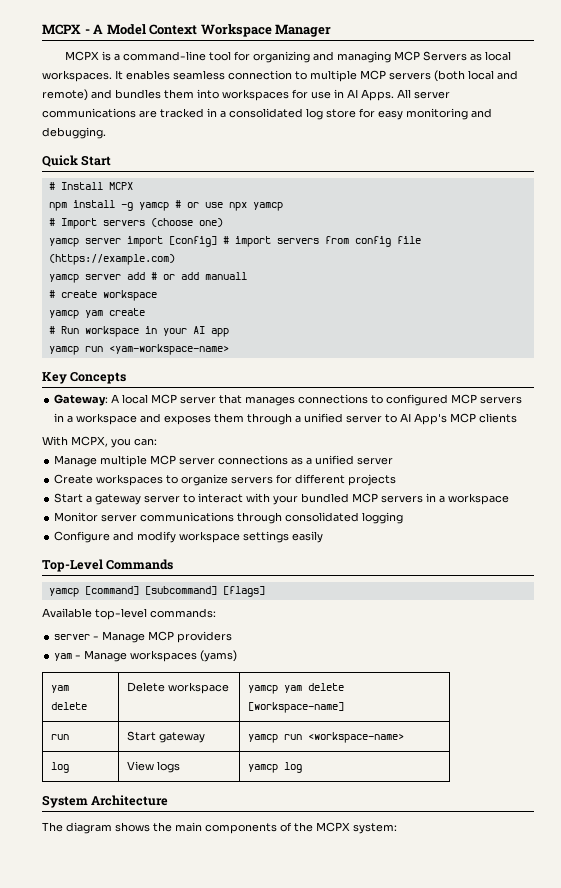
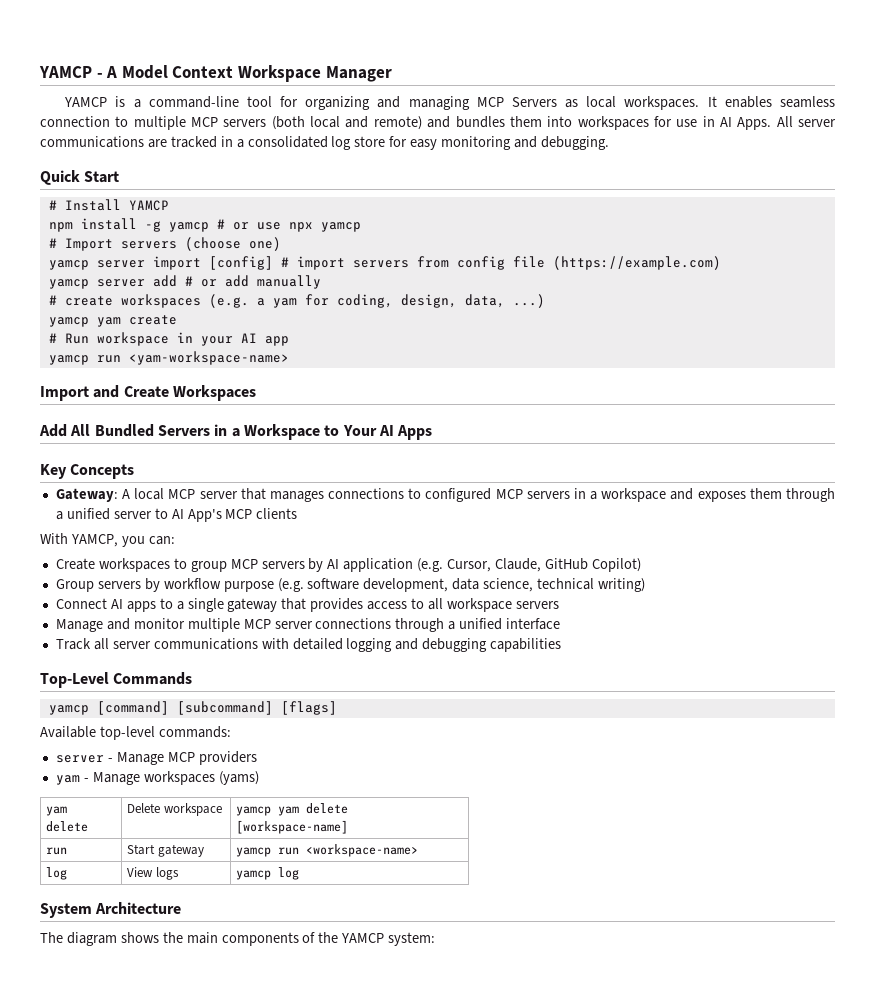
[42,24,81,35] MCPX -> [39,66,92,78] YAMCP
[64,51,99,61] MCPX -> [64,97,108,107] YAMCP
[108,182,133,190] MCPX -> [128,200,169,211] YAMCP
[204,272,247,280] manuall -> [256,275,321,289] manually
[102,290,157,301] workspace -> [120,294,545,308] workspaces (e.g. a yam for coding, design, data, ...)
(229, 349) none -> [40,385,256,401] [39,424,433,440] // Import and Create Workspaces // Add All Bundled Servers in a Workspace to Your AI Apps
[71,436,108,447] MCPX, -> [70,534,118,547] YAMCP,
[54,455,98,467] // Manage -> [55,558,641,572] [55,578,646,592] [55,598,559,612] [55,618,185,632] // Create workspaces to group MCP servers by AI application (e.g. Cursor, Claude, GitHub Copilot) // Group servers by workflow purpose (e.g. software development, data science, technical writing) // Connect AI apps to a single gateway that provides access to all workspace servers // Manage and monitor
[291,455,394,465] [54,474,397,486] [54,493,510,505] [54,512,404,524] [54,531,324,543] as a unified server // Create workspaces to organize servers for different projects // Start a gateway server to interact with your bundled MCP servers in a workspace // Monitor server communications through consolidated logging // Configure and modify workspace settings easily -> [395,618,561,632] [55,638,562,652] through a unified interface // Track all server communications with detailed logging and debugging capabilities
[316,822,350,832] MCPX -> [341,933,385,943] YAMCP

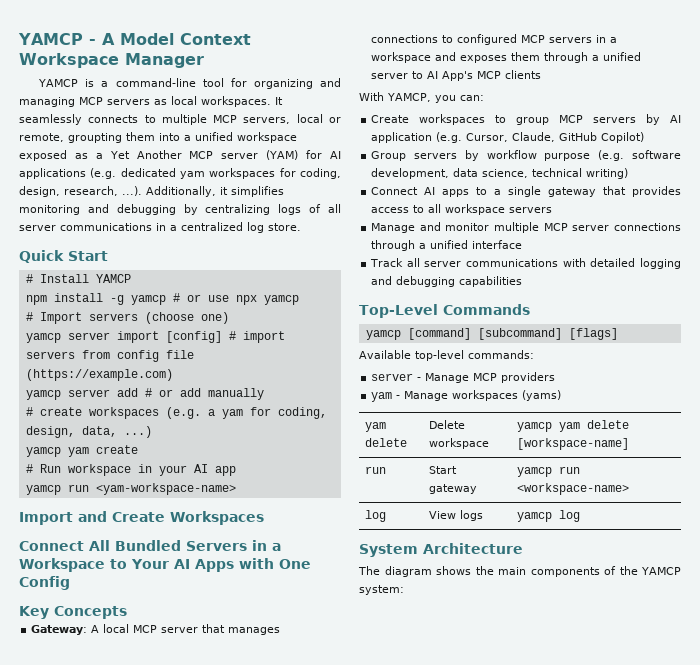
[511,97,557,107] Servers -> [107,99,150,105] servers
[724,96,836,108] [40,116,837,130] [40,136,609,150] enables seamless connection to multiple MCP servers (both local and remote) and bundles them into workspaces for use in AI Apps. All server communications are tracked in a consolidated log store for easy monitoring and debugging. -> [19,114,341,125] [19,132,297,143] [19,150,341,161] [19,168,341,179] [19,186,284,197] [19,204,341,215] [19,222,301,233] seamlessly connects to multiple MCP servers, local or remote, groupting them into a unified workspace exposed as a Yet Another MCP server (YAM) for AI applications (e.g. dedicated yam workspaces for coding, design, research, ...). Additionally, it simplifies monitoring and debugging by centralizing logs of all server communications in a centralized log store.
[39,424,67,437] Add -> [19,541,84,551] Connect
(433, 432) none -> [238,558,311,569] [19,576,70,590] with One Config

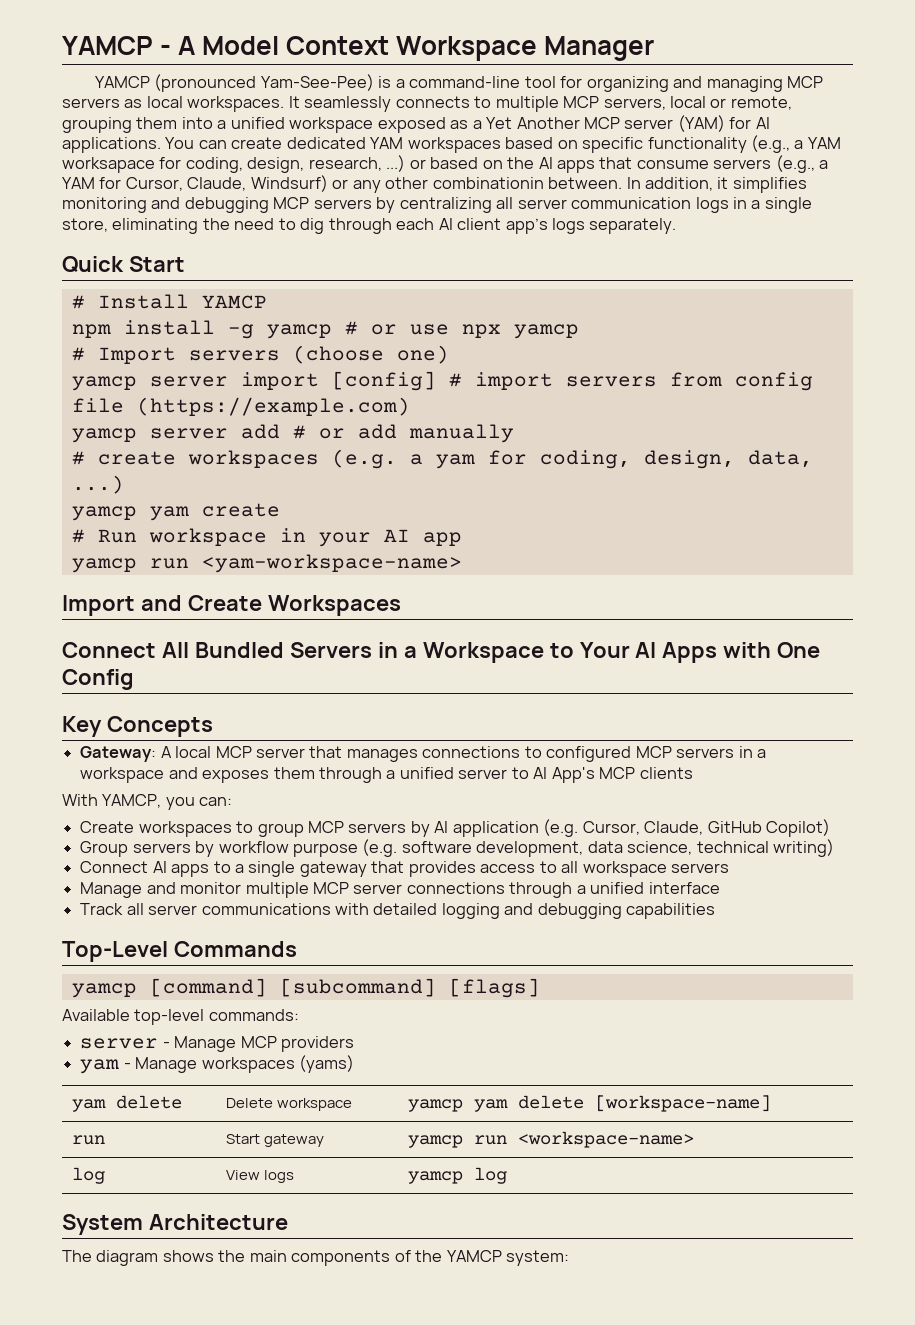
(79, 83) none -> [154,74,374,92] (pronounced Yam-See-Pee)
[68,133,122,143] groupting -> [62,117,132,133] grouping
[19,168,341,179] [19,186,216,197] applications (e.g. dedicated yam workspaces for coding, design, research, ...). Additionally, -> [62,135,841,153] [62,155,829,173] [62,175,714,193] applications. You can create dedicated YAM workspaces based on specific functionality (e.g., a YAM worksapace for coding, design, research, ...) or based on the AI apps that consume servers (e.g., a YAM for Cursor, Claude, Windsurf) or any other combinationin between. In addition,
[183,204,341,215] [19,222,301,233] by centralizing logs of all server communications in a centralized log store. -> [273,197,812,213] [62,218,677,234] MCP servers by centralizing all server communication logs in a single store, eliminating the need to dig through each AI client app’s logs separately.

